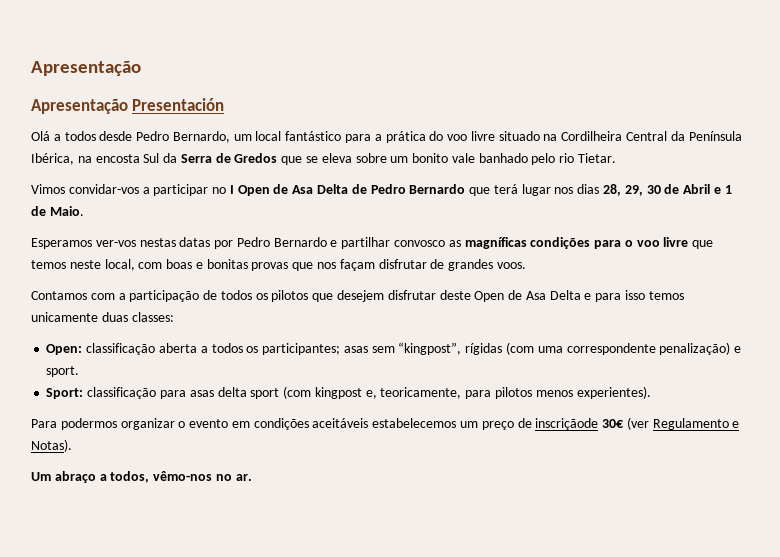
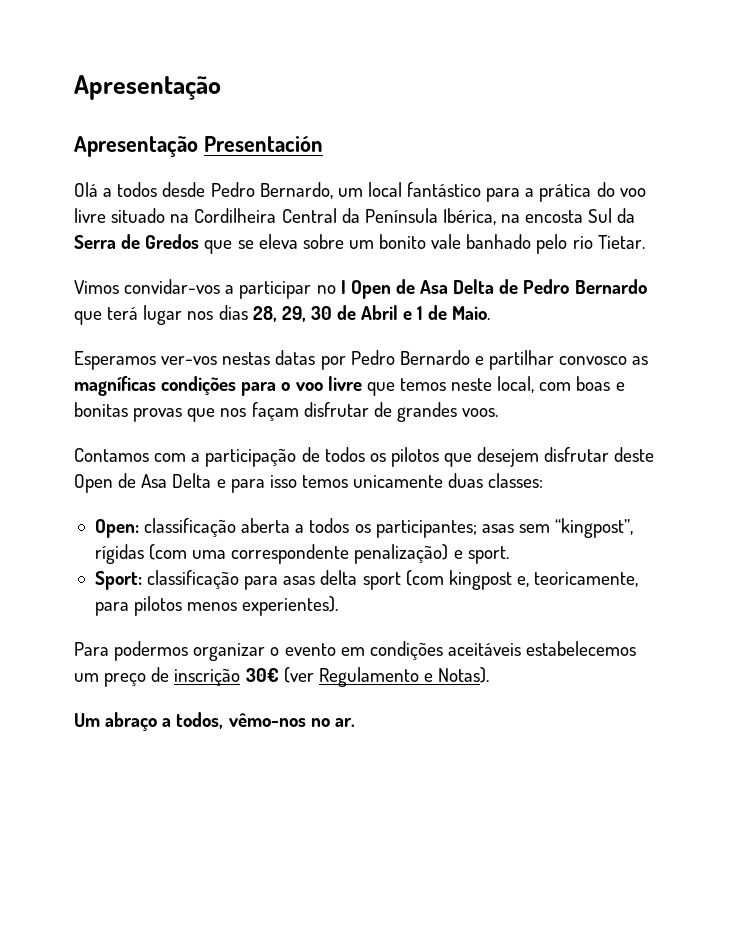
[535,418,599,430] inscriçãode -> [174,668,241,686] inscrição

